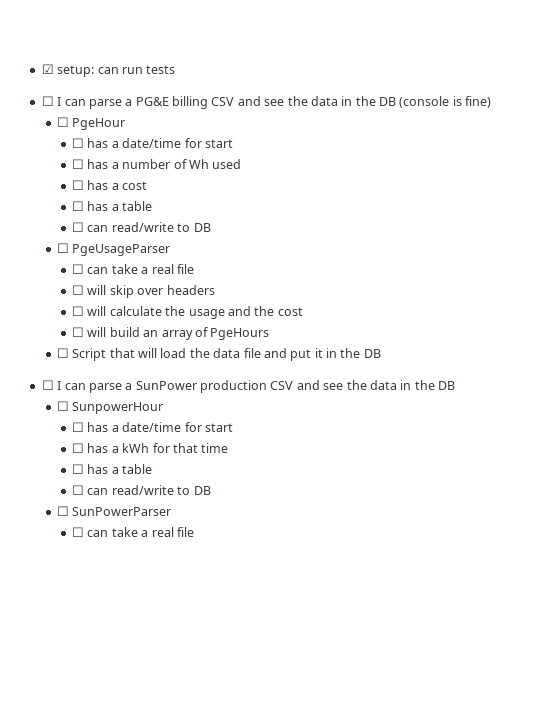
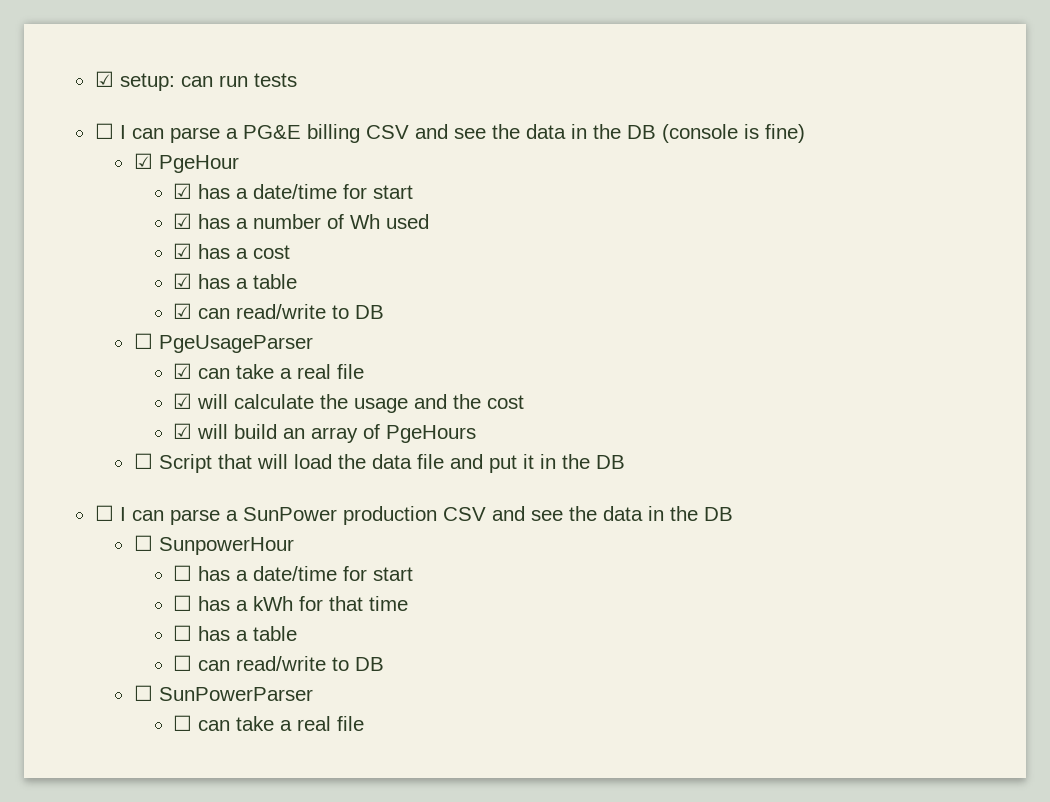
[56,117,69,127] ☐ -> [133,153,153,169] ☑
[72,138,233,148] [72,159,85,169] ☐ has a date/time for start // ☐ -> [172,183,413,199] [172,213,192,229] ☑ has a date/time for start // ☑
[72,180,85,190] ☐ -> [172,243,192,259] ☑
[72,201,153,211] [72,222,85,232] ☐ has a table // ☐ -> [172,273,297,289] [172,303,192,319] ☑ has a table // ☑
[72,264,85,274] ☐ -> [172,363,192,379] ☑
[72,285,215,298] [72,306,85,316] ☐ will skip over headers // ☐ -> [172,393,192,409] ☑
[72,327,85,337] ☐ -> [172,423,192,439] ☑

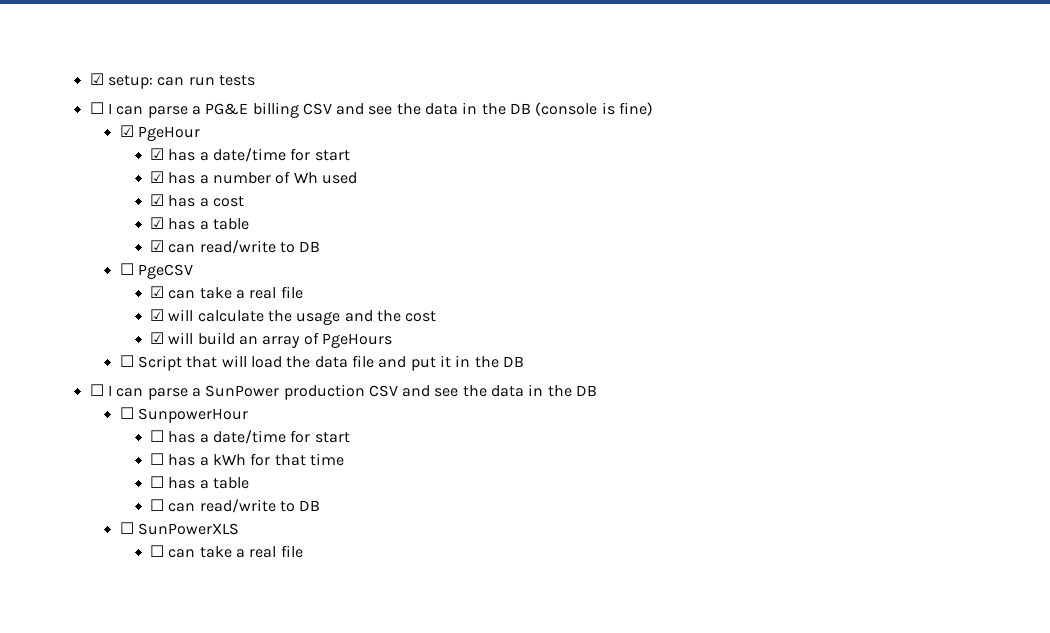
[158,335,313,353] PgeUsageParser -> [138,264,194,279] PgeCSV
[158,687,313,701] SunPowerParser -> [138,523,240,535] SunPowerXLS

